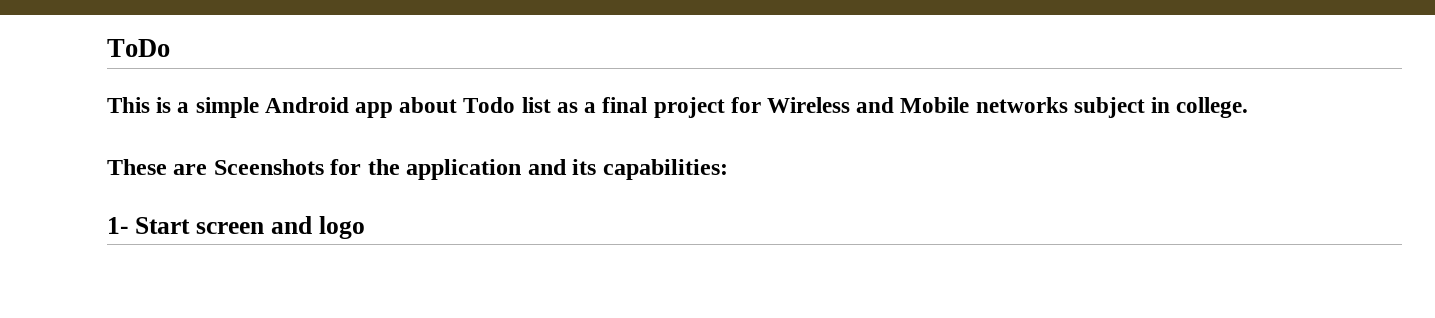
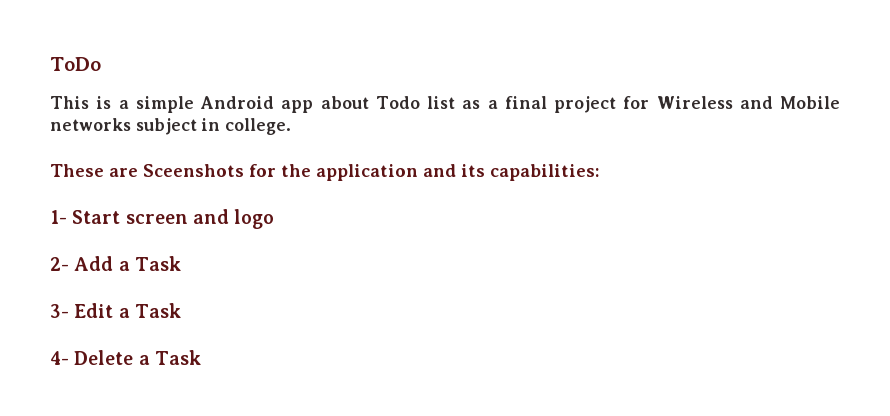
(365, 227) none -> [50,256,181,271] [50,303,181,318] [50,350,201,365] // 2- Add a Task // 3- Edit a Task // 4- Delete a Task

